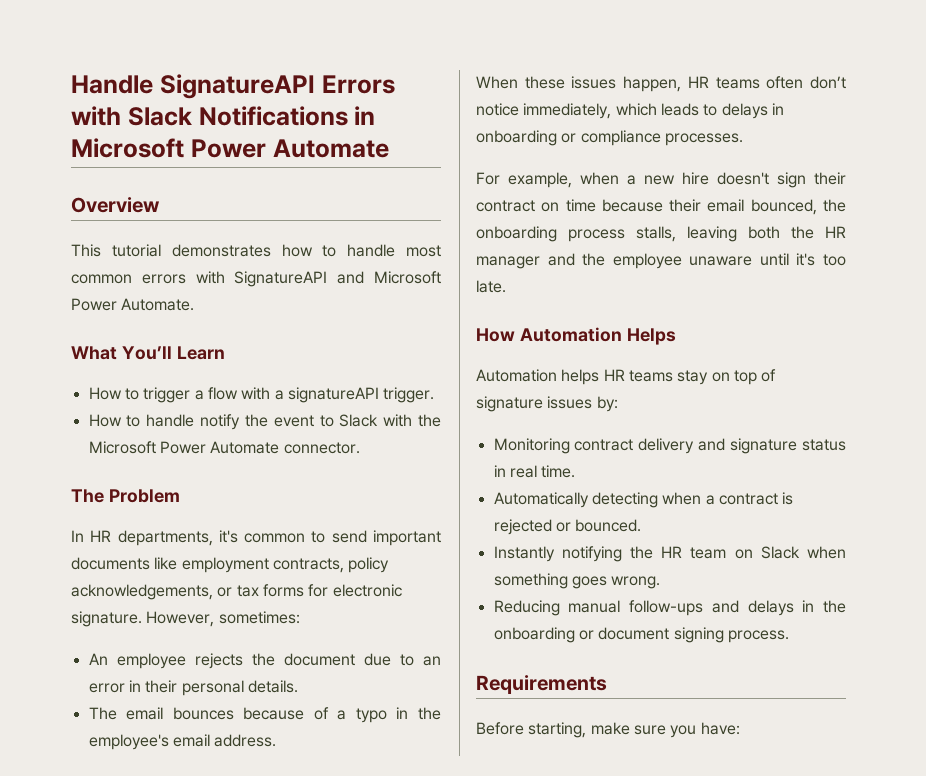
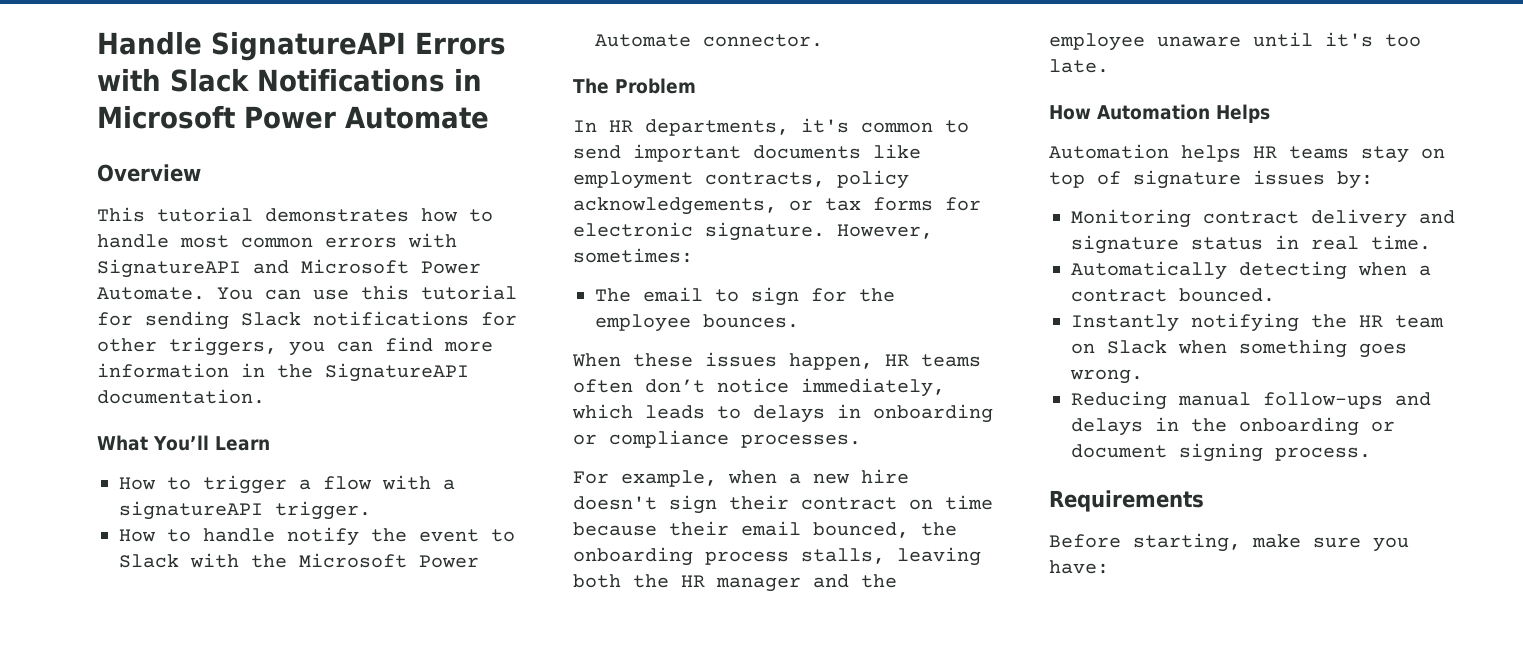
(195, 304) none -> [217,285,517,300] [97,311,517,330] [97,337,493,356] [97,363,469,382] [97,389,265,404] You can use this tutorial for sending Slack notifications for other triggers, you can find more information in the SignatureAPI documentation.
[88,653,442,669] [88,680,298,696] [88,707,442,723] [88,734,277,750] An employee rejects the document due to an error in their personal details. // The email bounces because of a typo in the employee's email address. -> [595,287,895,306] [595,314,799,332] The email to sign for the employee bounces.
[782,492,794,505] [493,519,571,535] is rejected or -> (1167, 295) none

